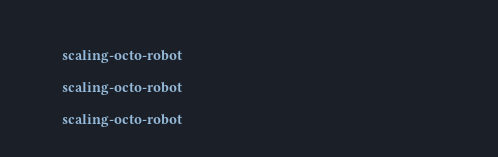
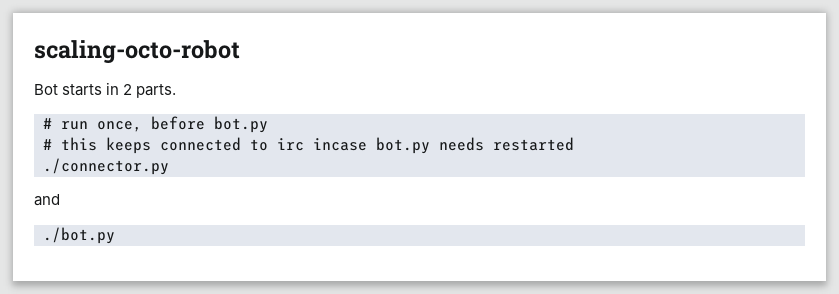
[62,50,182,63] [62,82,182,95] [62,114,182,127] scaling-octo-robot // scaling-octo-robot // scaling-octo-robot -> [34,40,240,64] [34,82,177,98] [43,116,268,133] [43,137,574,154] [43,158,169,175] [34,194,60,206] [43,227,115,244] scaling-octo-robot // Bot starts in 2 parts. // # run once, before bot.py // # this keeps connected to irc incase bot.py needs restarted // ./connector.py // and // ./bot.py

